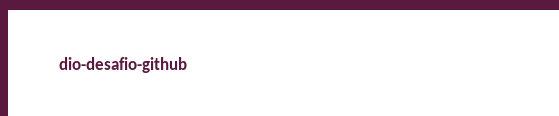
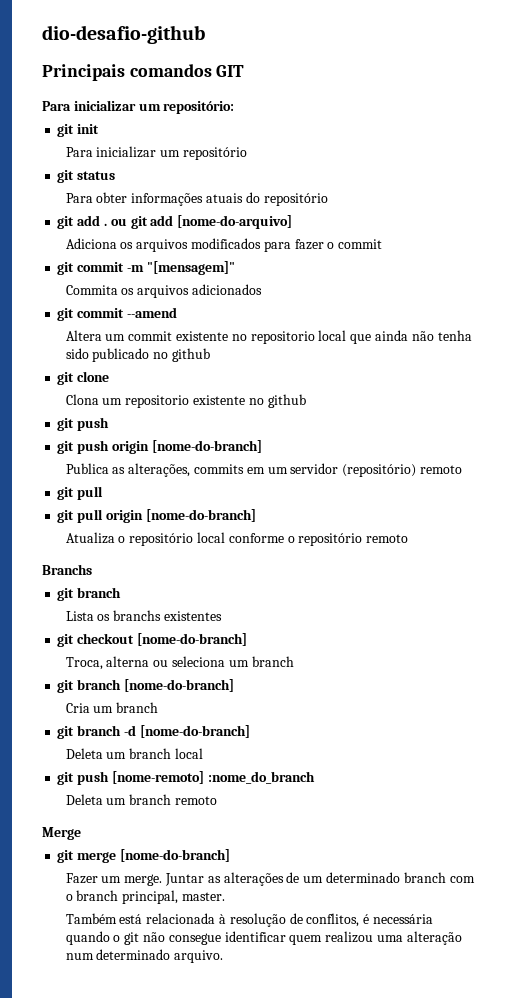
(187, 65) none -> [42,64,245,81] [42,100,235,114] [57,124,100,137] [65,146,248,160] [57,170,116,183] [65,192,328,206] [57,215,293,229] [65,238,383,252] [57,261,235,275] [65,284,263,298] [57,307,177,321] [65,330,472,344] [65,348,211,362] [57,371,110,385] [65,394,306,408] [57,417,110,431] [57,440,262,454] [65,463,462,477] [57,486,104,500] [57,509,256,523] [65,532,409,546] [42,564,92,575] [57,587,122,601] [65,610,223,621] [57,633,247,647] [65,656,294,670] [57,679,234,693] [65,702,159,713] [57,725,250,739] [65,748,204,759] [57,771,315,785] [65,794,218,805] [42,827,81,840] [57,849,230,863] [65,872,475,886] [65,890,226,904] [65,913,433,927] [65,931,462,945] [65,949,224,963] // Principais comandos GIT // Para inicializar um repositório: // git init // Para inicializar um repositório // git status // Para obter informações atuais do repositório // git add . ou git add [nome-do-arquivo] // Adiciona os arquivos modificados para fazer o commit // git commit -m "[mensagem]" // Commita os arquivos adicionados // git commit --amend // Altera um commit existente no repositorio local que ainda não tenha sido publicado no github // git clone // Clona um repositorio existente no github // git push // git push origin [nome-do-branch] // Publica as alterações, commits em um servidor (repositório) remoto // git pull // git pull origin [nome-do-branch] // Atualiza o repositório local conforme o repositório remoto // Branchs // git branch // Lista os branchs existentes // git checkout [nome-do-branch] // Troca, alterna ou seleciona um branch // git branch [nome-do-branch] // Cria um branch // git branch -d [nome-do-branch] // Deleta um branch local // git push [nome-remoto] :nome_do_branch // Deleta um branch remoto // Merge // git merge [nome-do-branch] // Fazer um merge. Juntar as alterações de um determinado branch com o branch principal, master. // Também está relacionada à resolução de conflitos, é necessária quando o git não consegue identificar quem realizou uma alteração num determinado arquivo.

